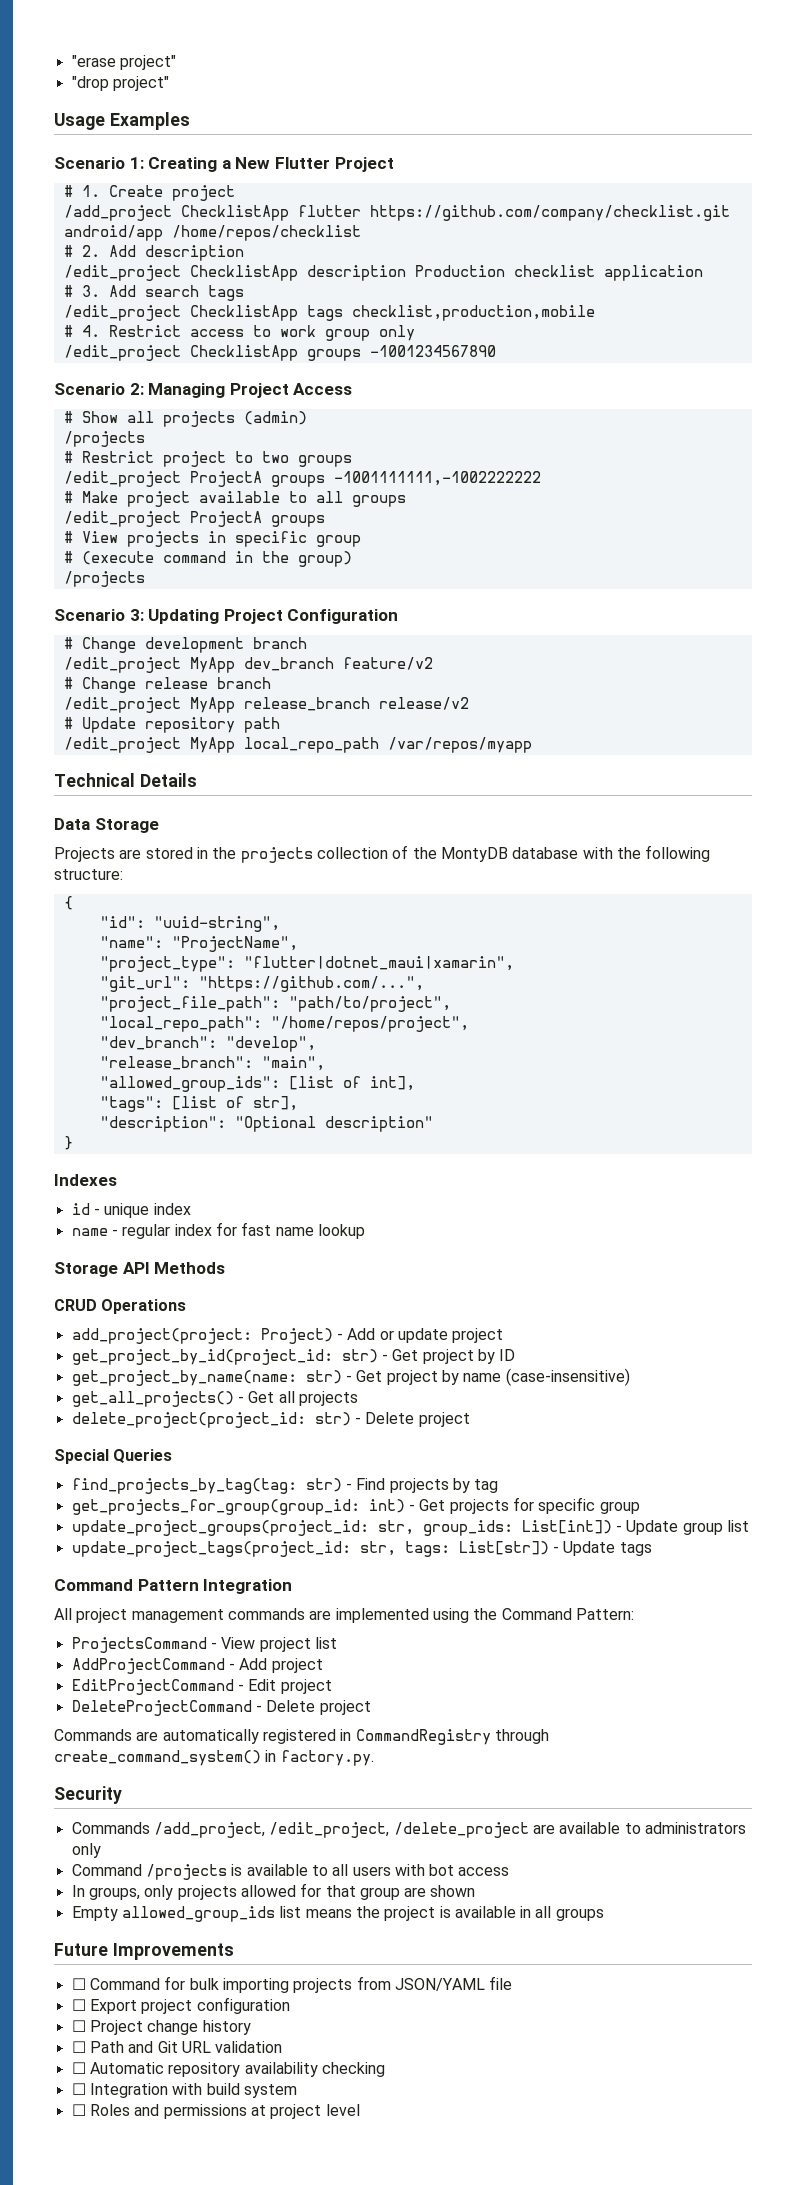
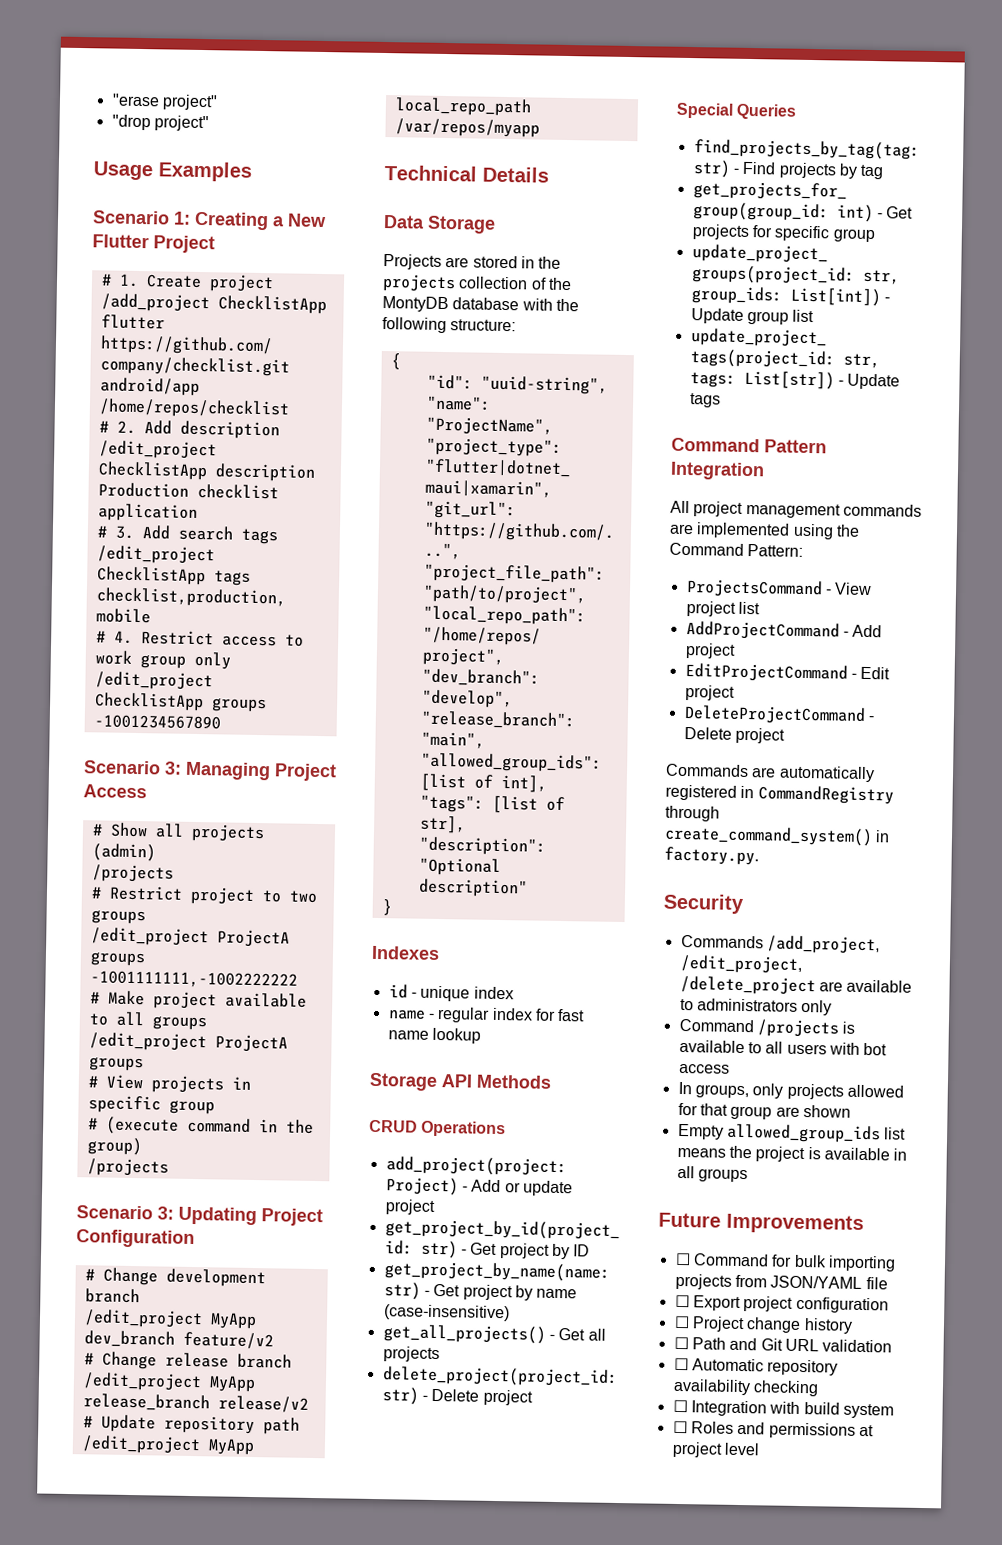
[129,383,144,395] 2: -> [164,761,182,775] 3:

